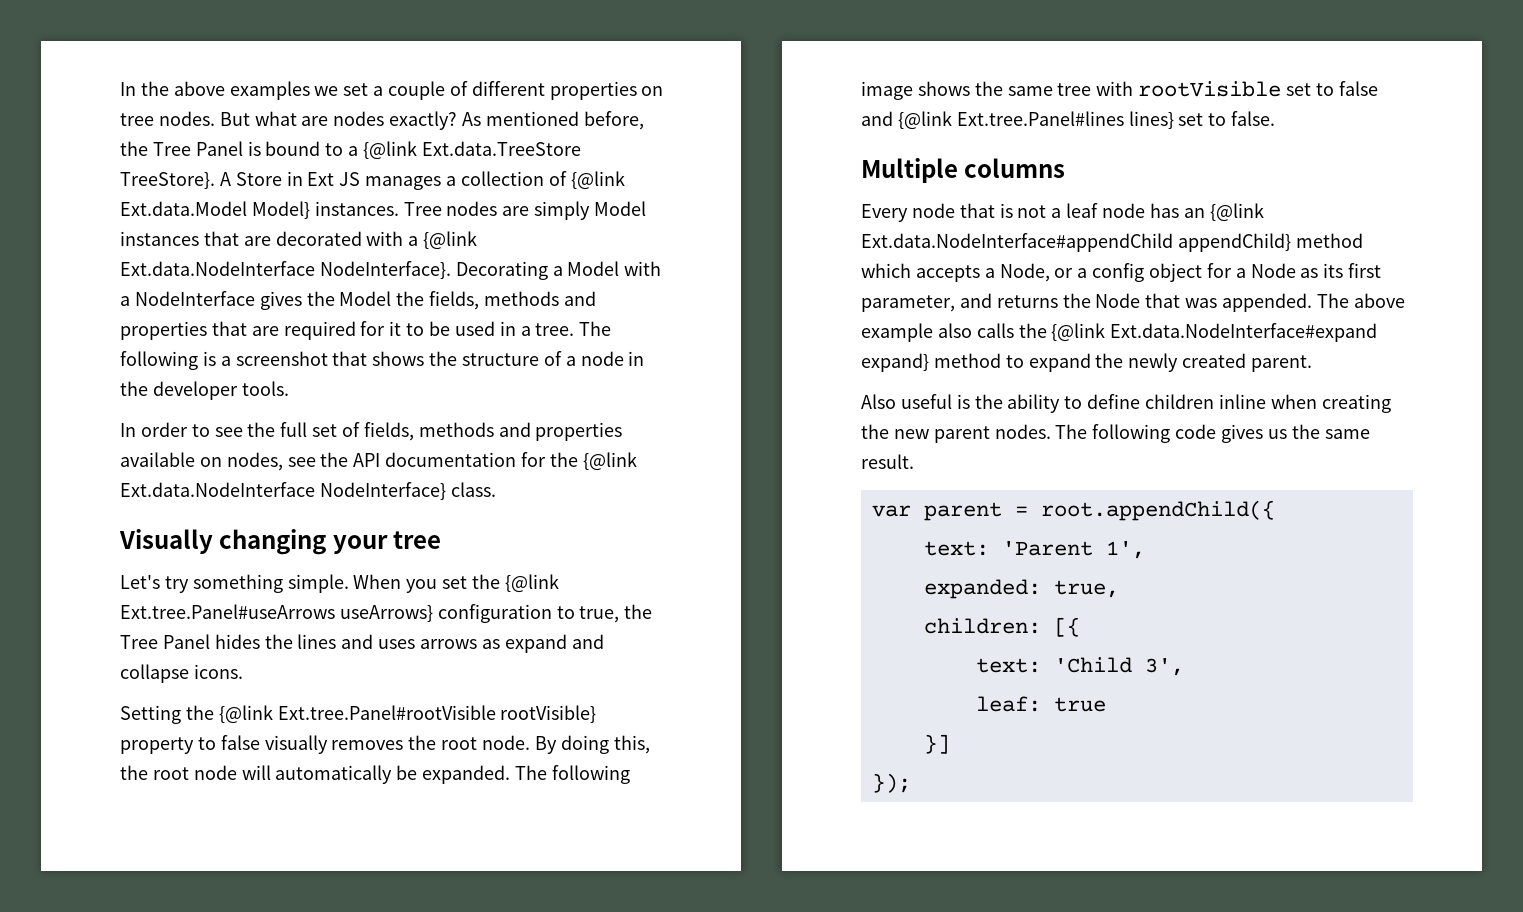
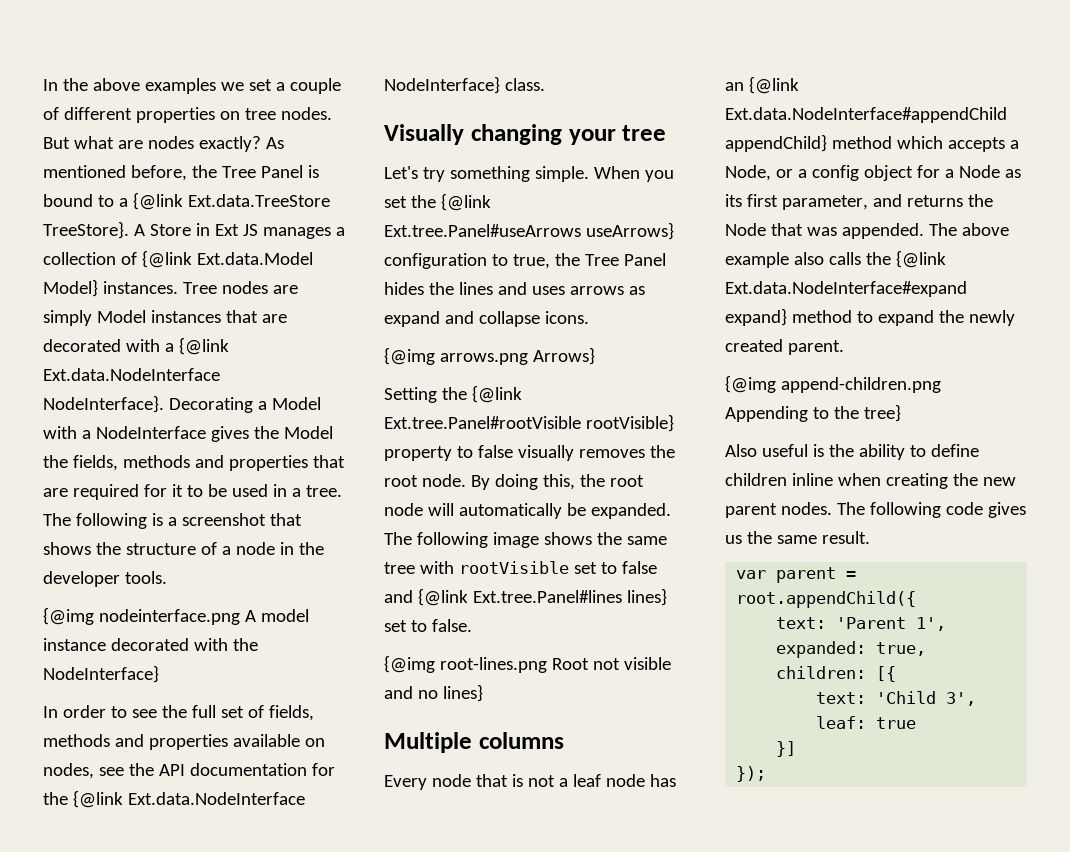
(289, 388) none -> [43,607,309,625] [43,638,258,651] [43,665,159,683] // {@img nodeinterface.png A model instance decorated with the NodeInterface}
(243, 671) none -> [384,347,595,365] // {@img arrows.png Arrows}
(1276, 118) none -> [384,655,671,673] [384,684,483,702] // {@img root-lines.png Root not visible and no lines}
(1313, 363) none -> [725,375,941,393] [725,404,901,422] // {@img append-children.png Appending to the tree}

